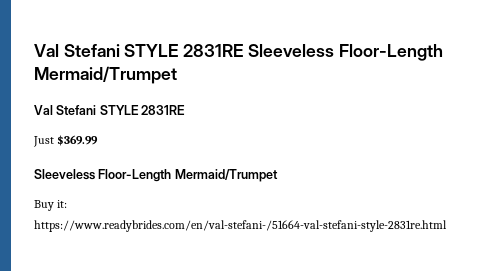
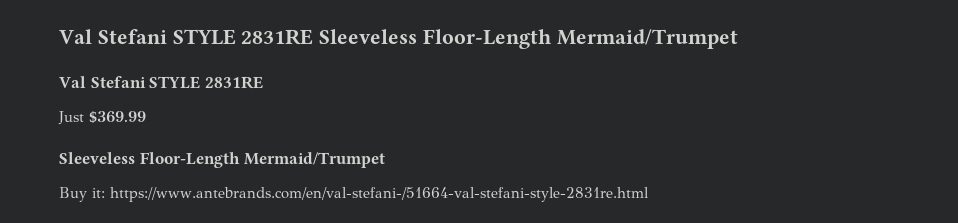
[34,220,447,232] https://www.readybrides.com/en/val-stefani-/51664-val-stefani-style-2831re.html -> [110,187,649,202] https://www.antebrands.com/en/val-stefani-/51664-val-stefani-style-2831re.html

